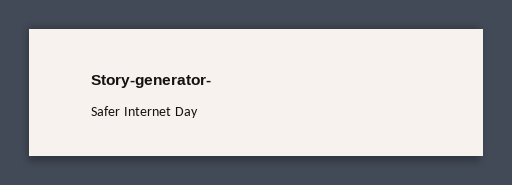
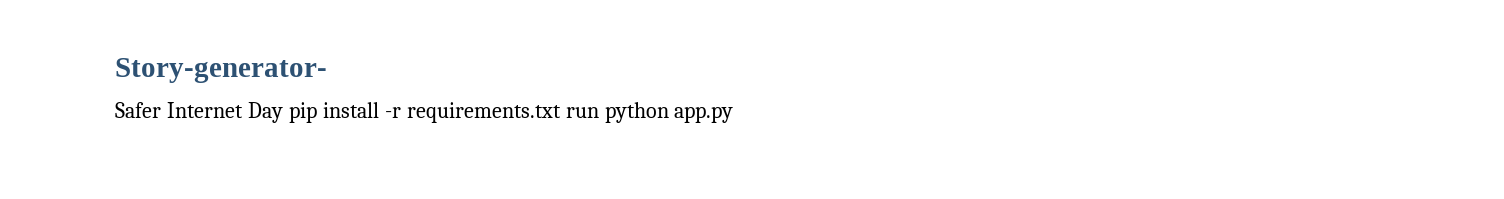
(198, 112) none -> [288,102,734,123] pip install -r requirements.txt run python app.py

